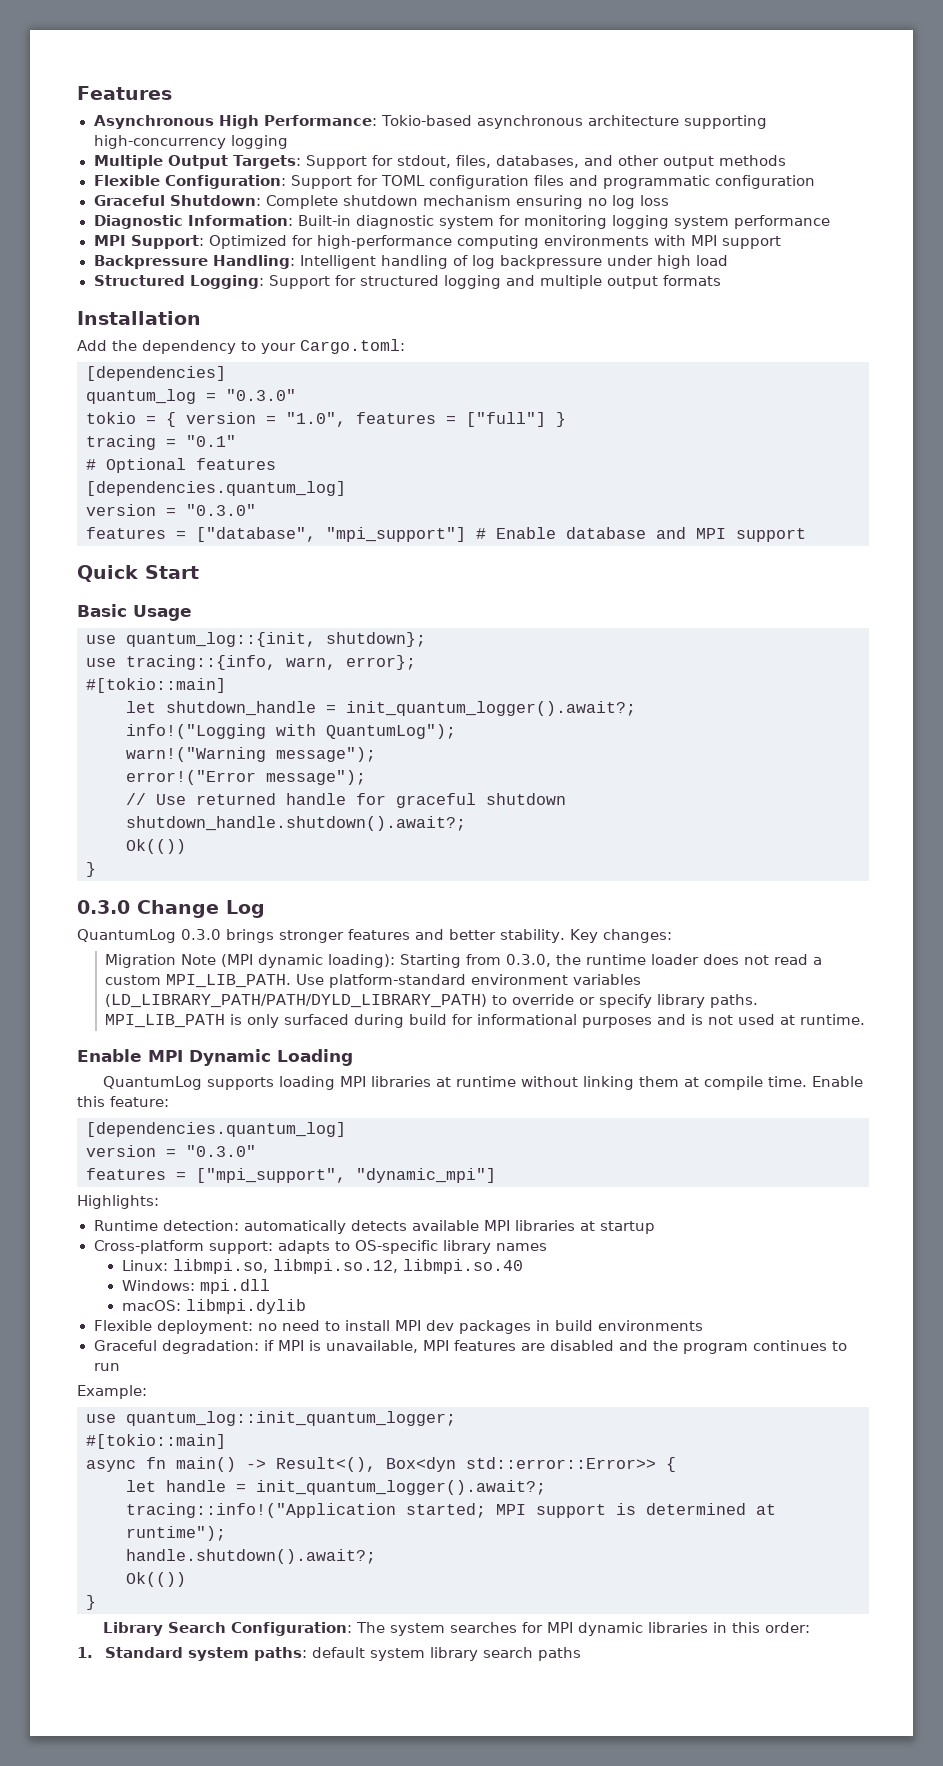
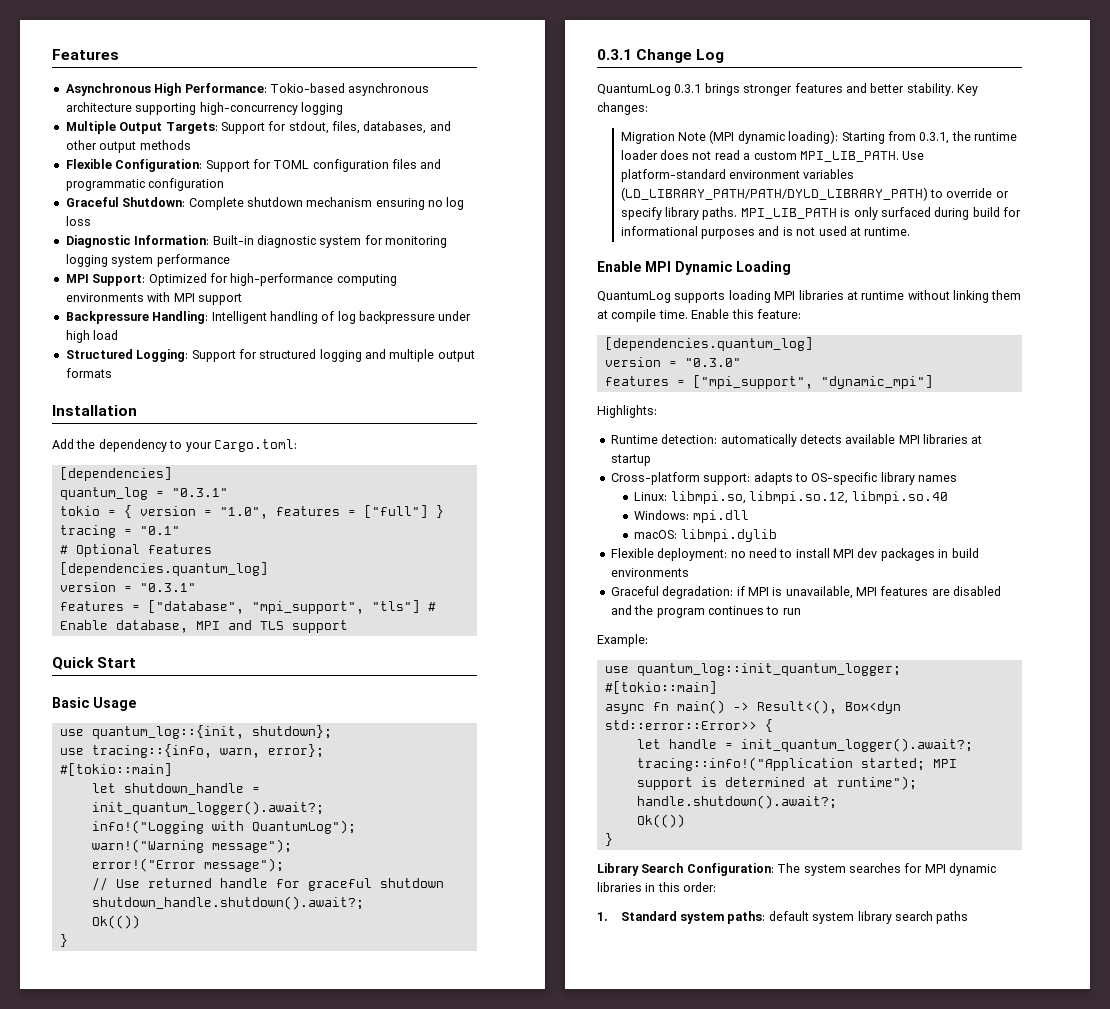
[226,389,296,401] "0.3.0" -> [171,488,228,497] "0.3.1"
[186,504,256,516] "0.3.0" -> [139,583,196,592] "0.3.1"
[326,527,726,542] "mpi_support"] # Enable database and MPI -> [251,600,436,614] [59,620,284,633] "mpi_support", "tls"] # Enable database, MPI and TLS
[77,900,130,914] 0.3.0 -> [597,49,632,60] 0.3.1
[181,929,221,940] 0.3.0 -> [674,84,702,93] 0.3.1
[506,954,552,967] 0.3.0, -> [919,132,950,144] 0.3.1,

